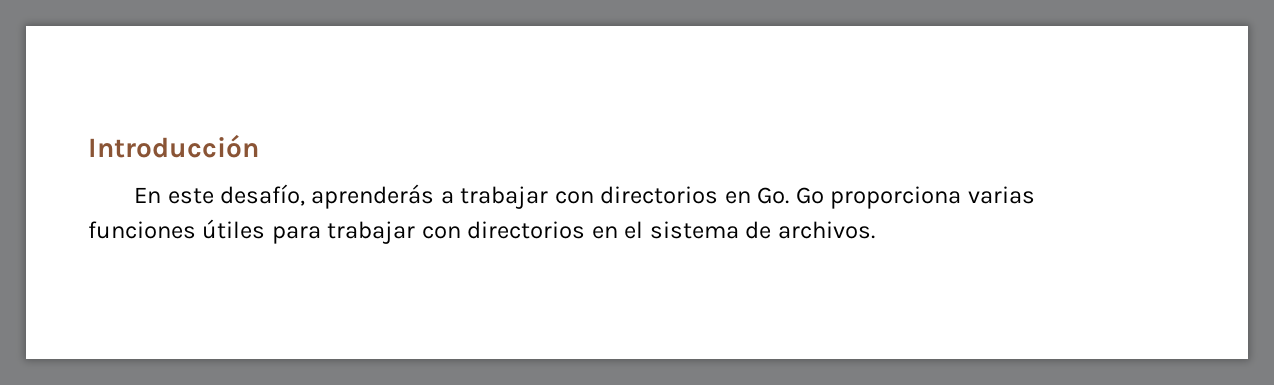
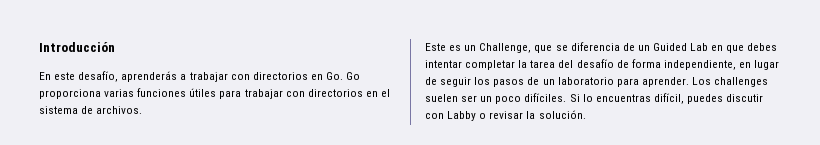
(875, 230) none -> [425,42,778,53] [425,59,780,70] [425,77,769,87] [425,93,764,104] [425,110,586,121] // Este es un Challenge, que se diferencia de un Guided Lab en que debes intentar completar la tarea del desafío de forma independiente, en lugar de seguir los pasos de un laboratorio para aprender. Los challenges suelen ser un poco difíciles. Si lo encuentras difícil, puedes discutir con Labby o revisar la solución.

